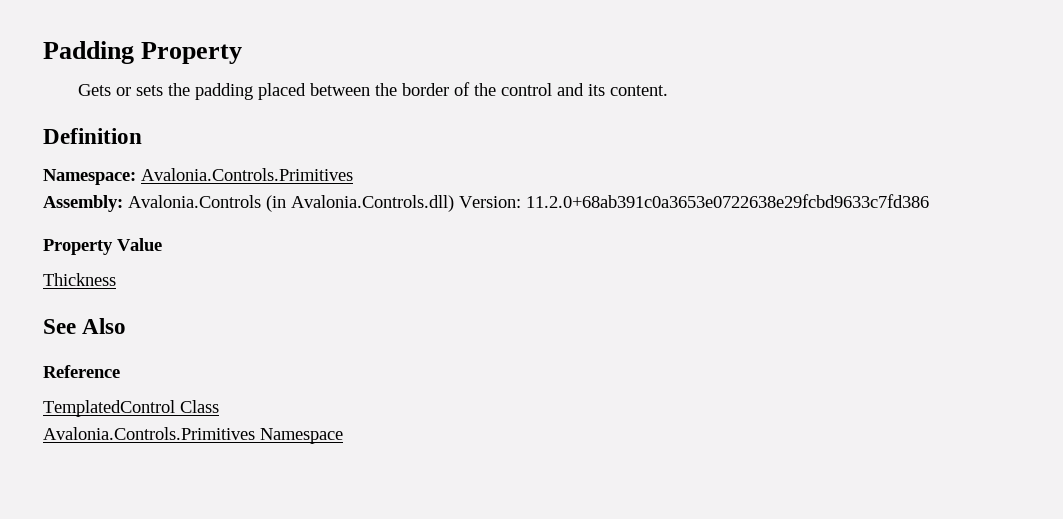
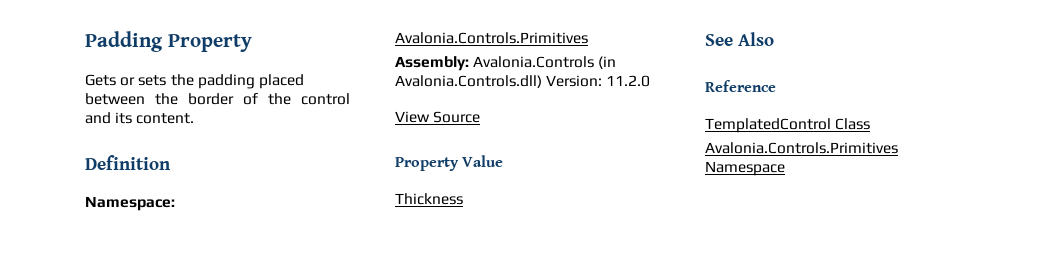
[526,194,929,208] 11.2.0+68ab391c0a3653e0722638e29fcbd9633c7fd386 -> [606,75,651,87] [395,111,481,123] 11.2.0 // View Source

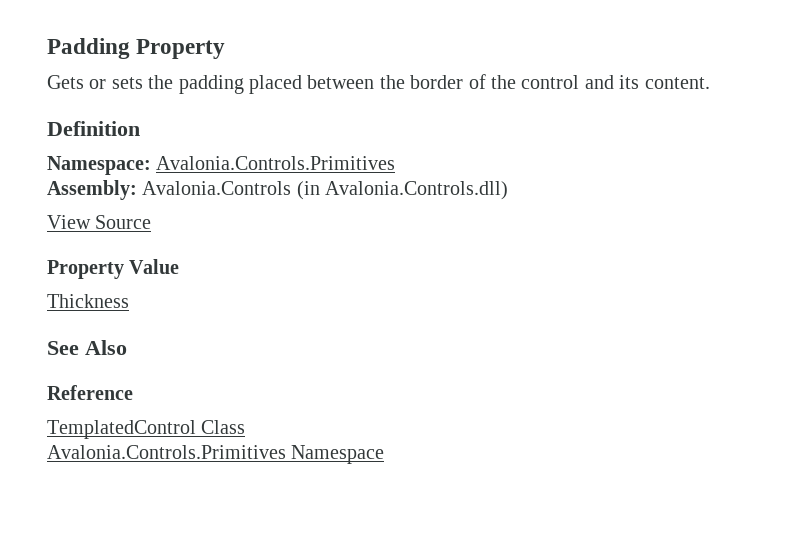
[546,75,651,87] Version: 11.2.0 -> (509, 190) none

